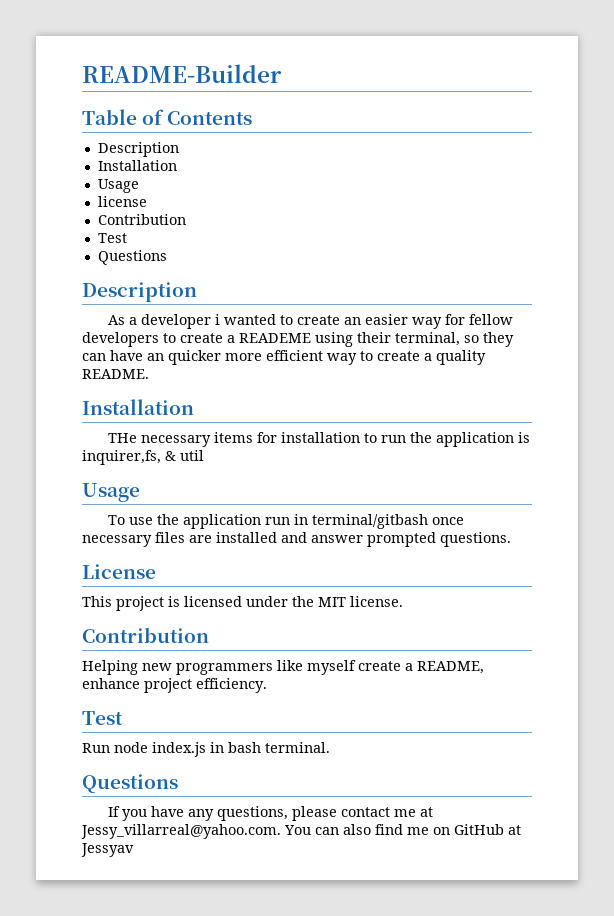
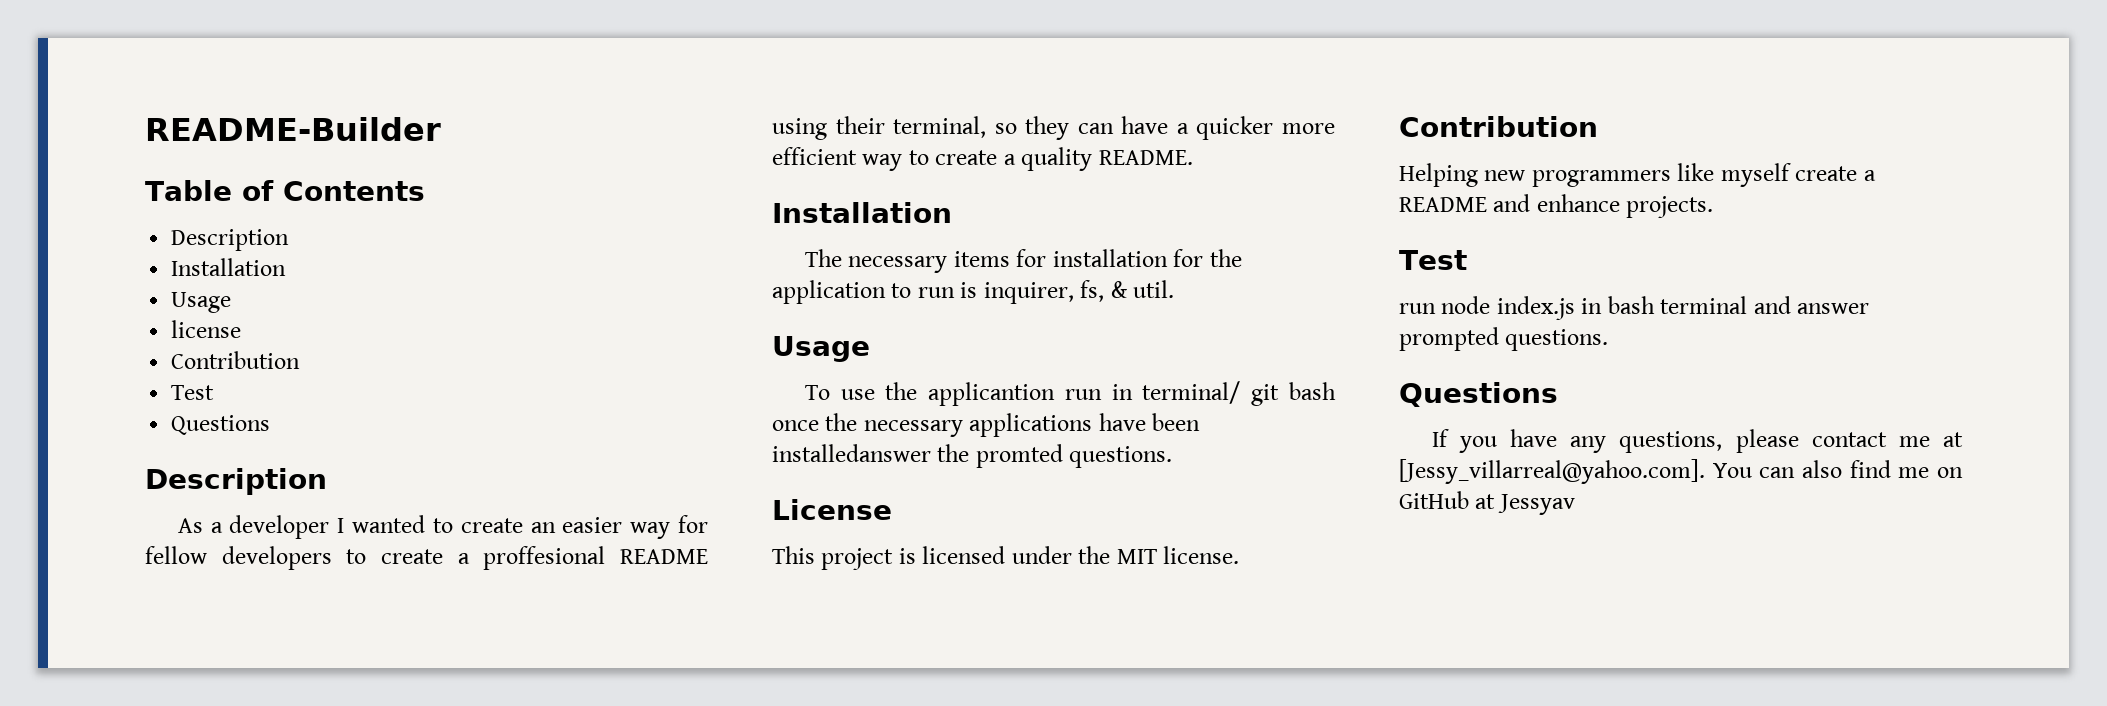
[215,314,221,325] i -> [337,518,345,533] I
[239,333,311,343] READEME -> [483,546,708,570] proffesional README
[147,353,164,361] an -> [1176,123,1189,134] a
[108,433,138,443] THe -> [804,249,842,267] The
[364,432,531,447] [82,450,204,465] to run the application is inquirer,fs, & util -> [1173,249,1242,267] [772,280,1175,304] for the application to run is inquirer, fs, & util.
[183,514,262,529] application -> [928,382,1056,406] applicantion
[312,514,465,529] [82,532,436,547] terminal/gitbash once necessary files are installed and answer prompted -> [1142,381,1336,406] [772,413,1201,437] [772,444,1063,468] terminal/ git bash once the necessary applications have been installedanswer the promted
[417,661,484,674] [82,678,267,693] [82,711,123,725] [82,743,110,753] README, enhance project efficiency. // Test // Run -> [1399,194,1714,218] [1399,250,1467,270] [1399,303,1436,314] README and enhance projects. // Test // run
[265,742,330,753] terminal. -> [1660,296,1870,314] [1399,327,1609,351] terminal and answer prompted questions.
[81,824,281,839] Jessy_villarreal@yahoo.com. -> [1399,459,1705,484] [Jessy_villarreal@yahoo.com].

